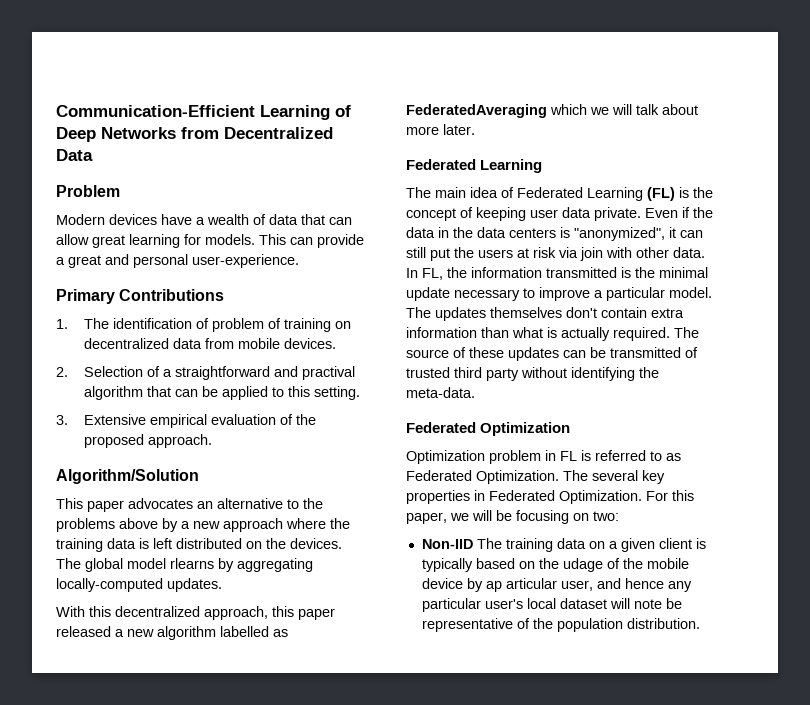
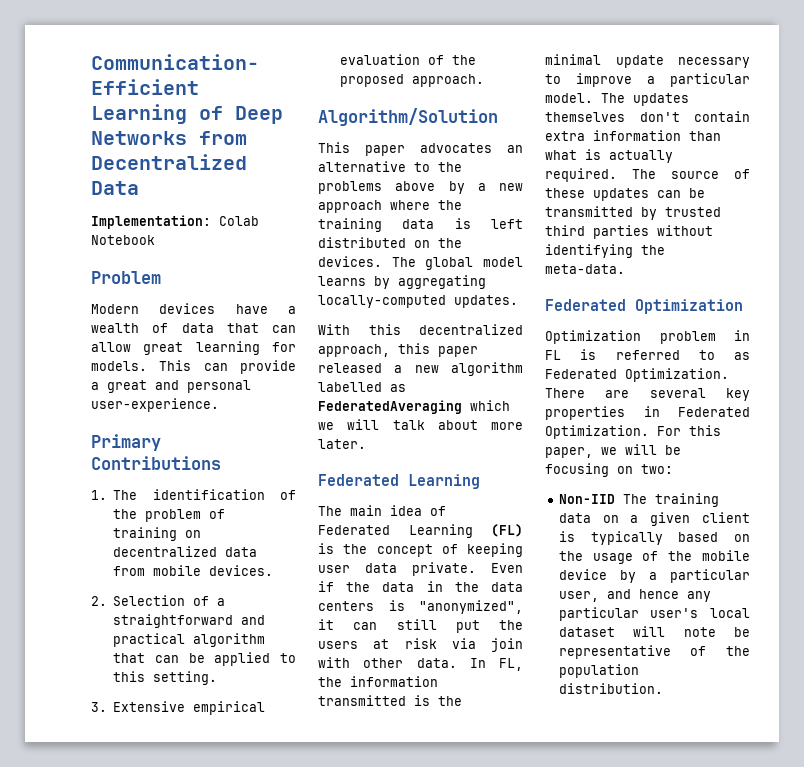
(93, 155) none -> [91,215,259,229] [91,235,155,245] // Implementation: Colab Notebook
(210, 323) none -> [113,509,138,519] the
[302,366,356,380] practival -> [113,633,186,647] practical
[170,558,214,569] rlearns -> [318,276,366,286] learns
[685,347,698,358] of -> [641,207,657,220] by
[486,368,519,381] party -> [593,225,649,239] parties
[563,470,588,481] The -> [545,388,630,398] There are
[562,558,603,572] udage -> [592,553,633,564] usage
[485,578,557,592] ap articular -> [648,569,750,583] a particular

